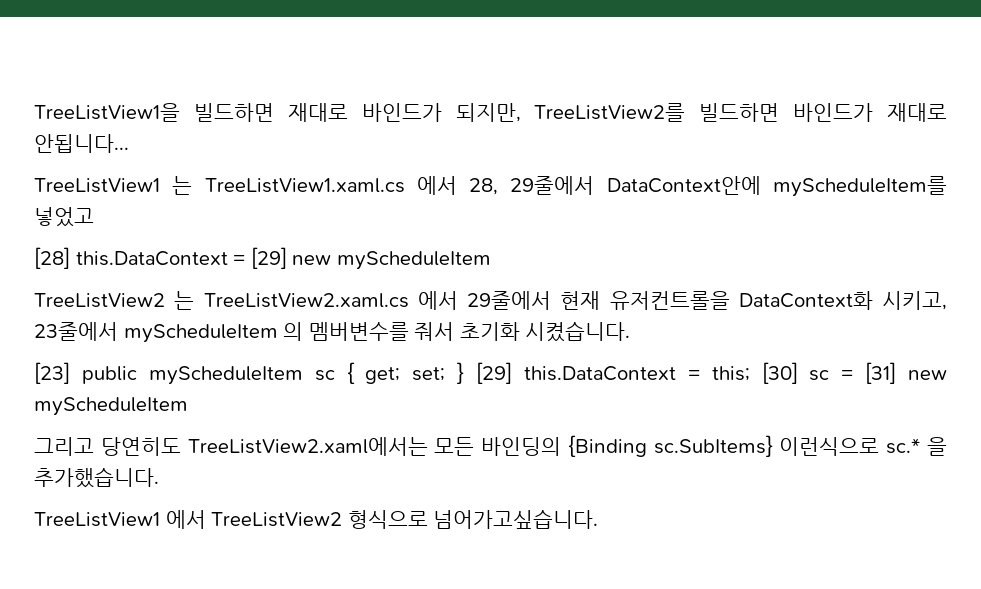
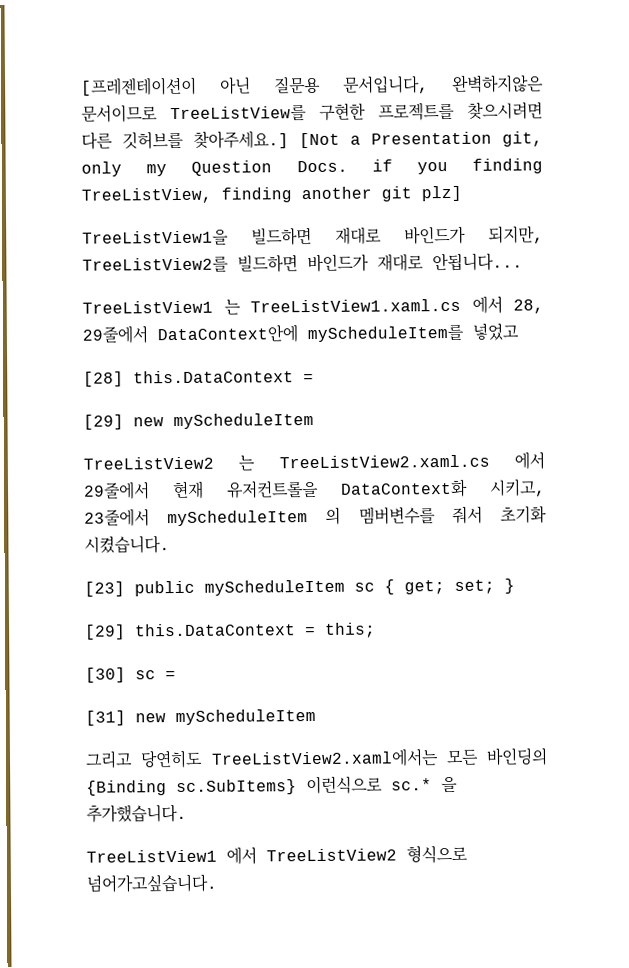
(34, 112) none -> [81,74,544,96] [81,101,543,123] [81,130,543,150] [81,158,543,177] [81,185,462,204] [프레젠테이션이 아닌 질문용 문서입니다, 완벽하지않은 문서이므로 TreeListView를 구현한 프로젝트를 찾으시려면 다른 깃허브를 찾아주세요.] [Not a Presentation git, only my Question Docs. if you finding TreeListView, finding another git plz] //
(246, 260) none -> (314, 378) //
(465, 373) none -> (515, 586) //
(750, 373) none -> (376, 630) //
(854, 375) none -> (176, 675) //

